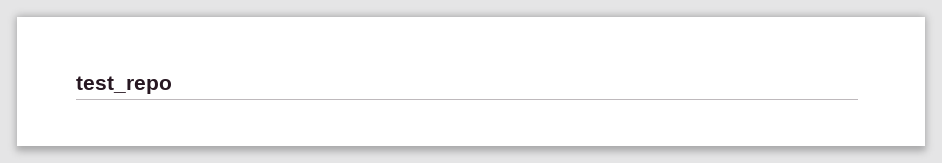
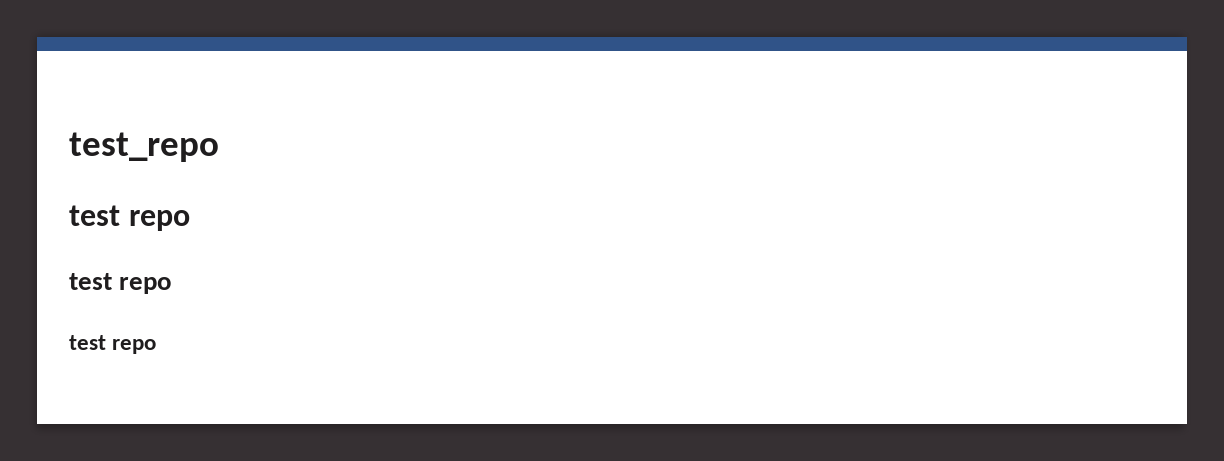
(172, 85) none -> [69,205,190,231] [69,273,173,294] [69,335,157,354] // test repo // test repo // test repo

